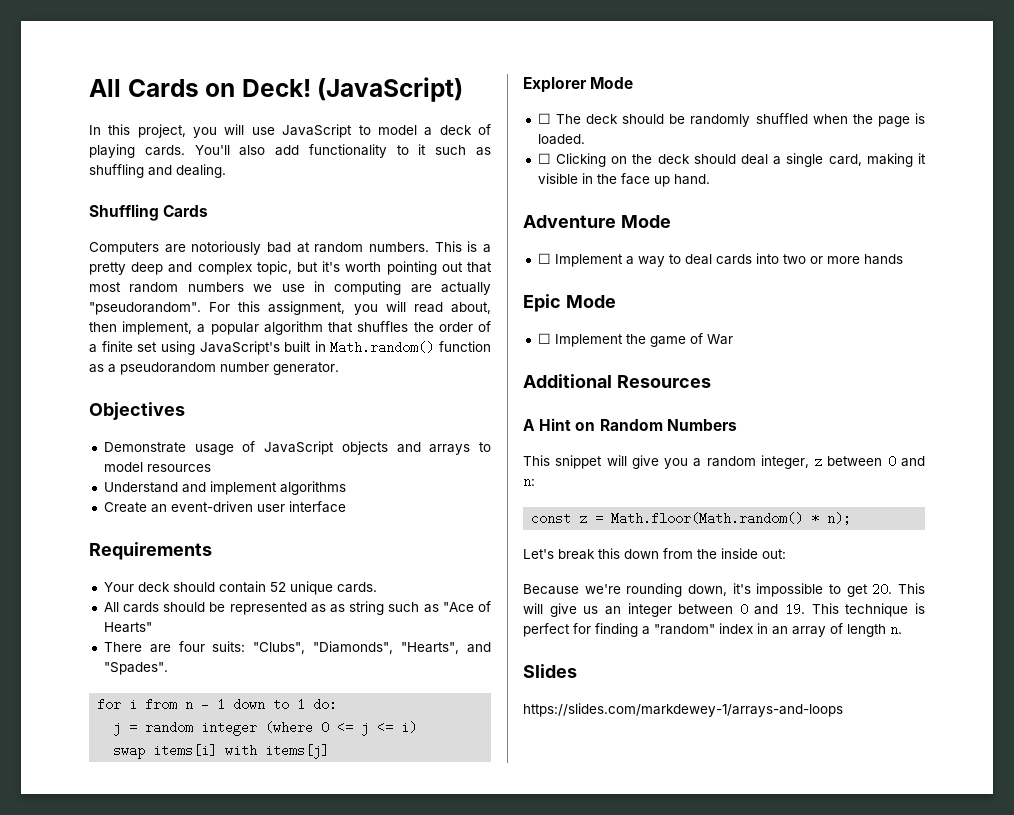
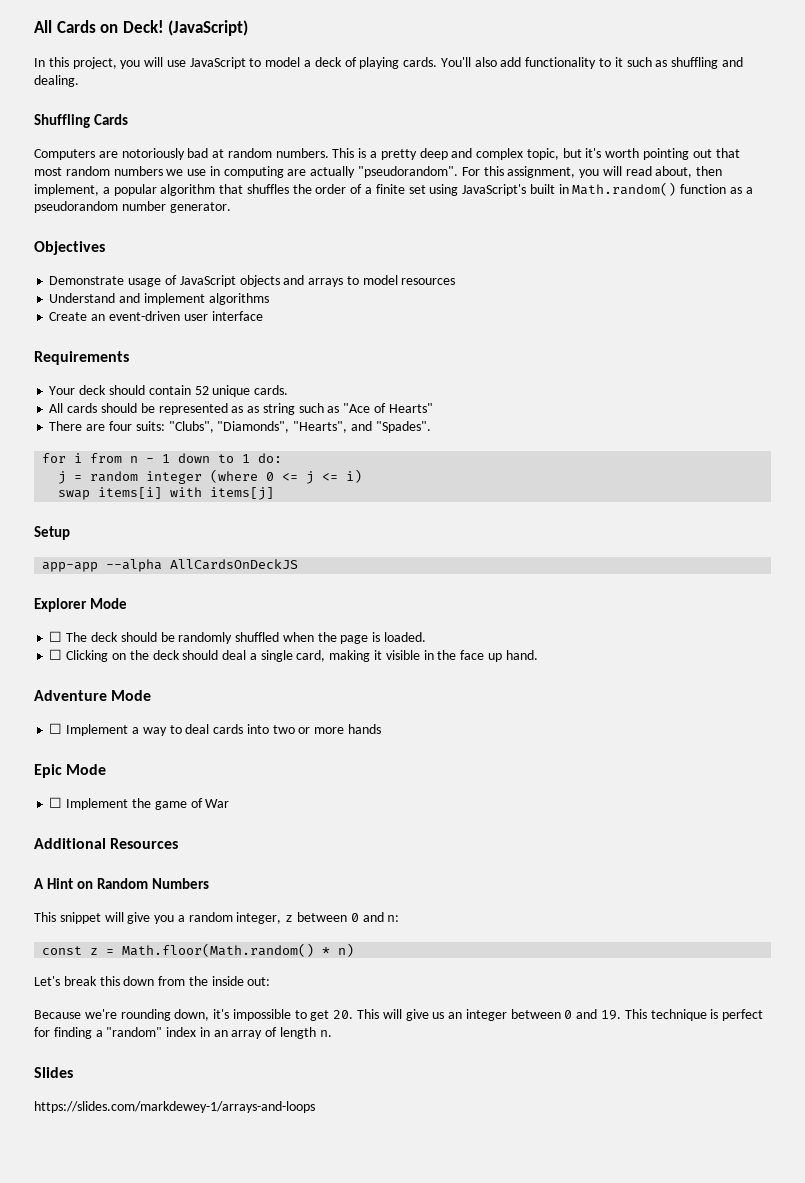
(330, 751) none -> [34,526,70,540] [42,559,299,572] // Setup // app-app --alpha AllCardsOnDeckJS
[827,512,852,525] n); -> [338,943,355,957] n)

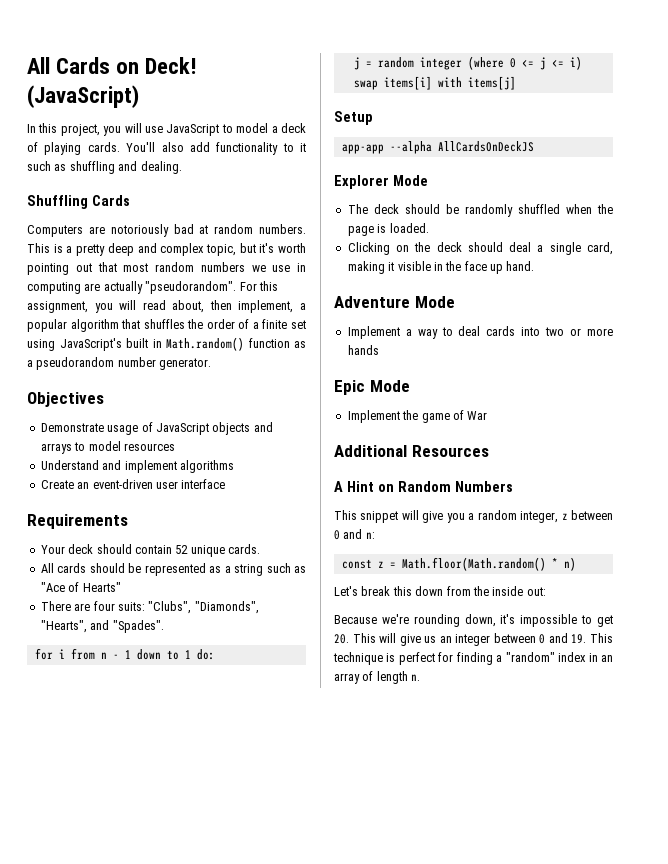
[247,406,260,413] as -> [224,566,231,573] a
[49,631,63,642] ☐ -> (428, 180) none
[49,649,63,660] ☐ -> (429, 228) none
[49,723,63,734] ☐ -> (455, 302) none
[49,797,63,808] ☐ -> (410, 386) none
[34,1067,73,1078] [34,1101,315,1113] // Slides // https://slides.com/markdewey-1/arrays-and-loops -> (421, 677) none

